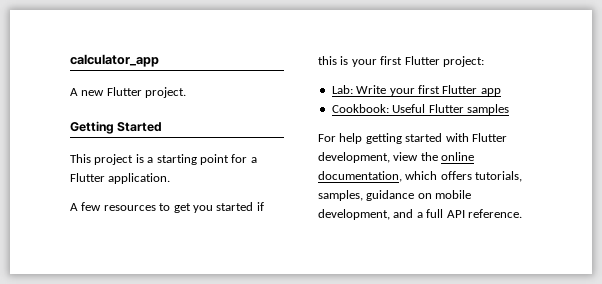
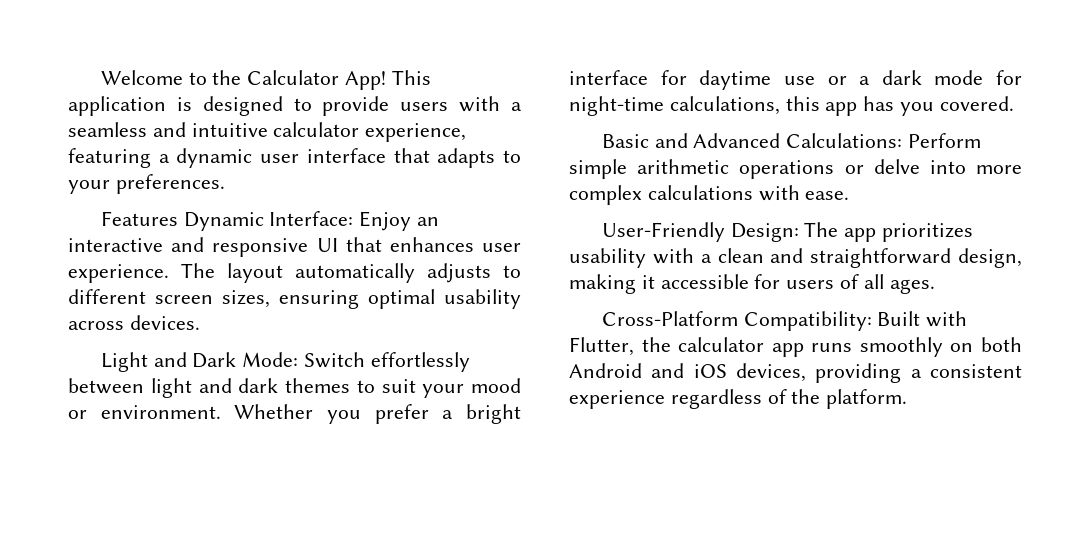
[70,54,159,67] [70,87,187,98] [70,121,163,134] [70,154,257,165] [70,173,171,184] [70,202,264,213] [318,56,484,67] [331,85,501,96] [331,104,509,115] [318,133,507,144] [318,152,475,163] [318,171,523,182] [318,190,472,201] [318,209,522,220] calculator_app // A new Flutter project. // Getting Started // This project is a starting point for a Flutter application. // A few resources to get you started if this is your first Flutter project: // Lab: Write your first Flutter app // Cookbook: Useful Flutter samples // For help getting started with Flutter development, view the online documentation, which offers tutorials, samples, guidance on mobile development, and a full API reference. -> [100,70,431,90] [68,96,522,116] [68,122,467,142] [68,148,521,168] [68,174,225,194] [100,211,439,231] [68,237,521,257] [68,263,521,283] [68,289,521,309] [68,315,200,330] [100,352,470,372] [68,378,521,398] [68,404,521,424] [569,70,1022,90] [569,96,1014,116] [601,133,981,148] [569,159,1022,179] [569,185,850,205] [601,222,973,242] [569,248,1022,268] [569,274,935,294] [601,311,968,331] [569,337,1022,357] [569,363,1022,383] [569,389,908,409] Welcome to the Calculator App! This application is designed to provide users with a seamless and intuitive calculator experience, featuring a dynamic user interface that adapts to your preferences. // Features Dynamic Interface: Enjoy an interactive and responsive UI that enhances user experience. The layout automatically adjusts to different screen sizes, ensuring optimal usability across devices. // Light and Dark Mode: Switch effortlessly between light and dark themes to suit your mood or environment. Whether you prefer a bright interface for daytime use or a dark mode for night-time calculations, this app has you covered. // Basic and Advanced Calculations: Perform simple arithmetic operations or delve into more complex calculations with ease. // User-Friendly Design: The app prioritizes usability with a clean and straightforward design, making it accessible for users of all ages. // Cross-Platform Compatibility: Built with Flutter, the calculator app runs smoothly on both Android and iOS devices, providing a consistent experience regardless of the platform.

